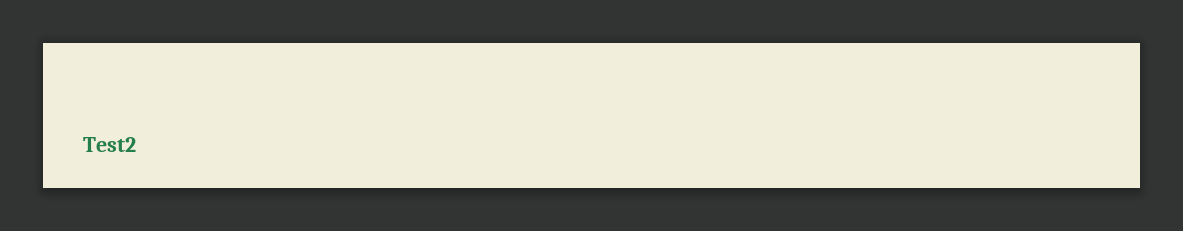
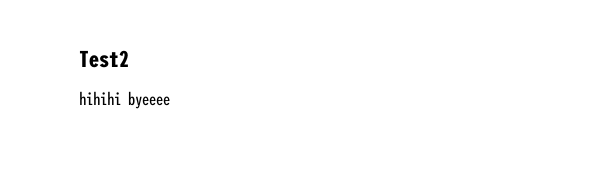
(136, 144) none -> [79,91,170,109] // hihihi byeeee

